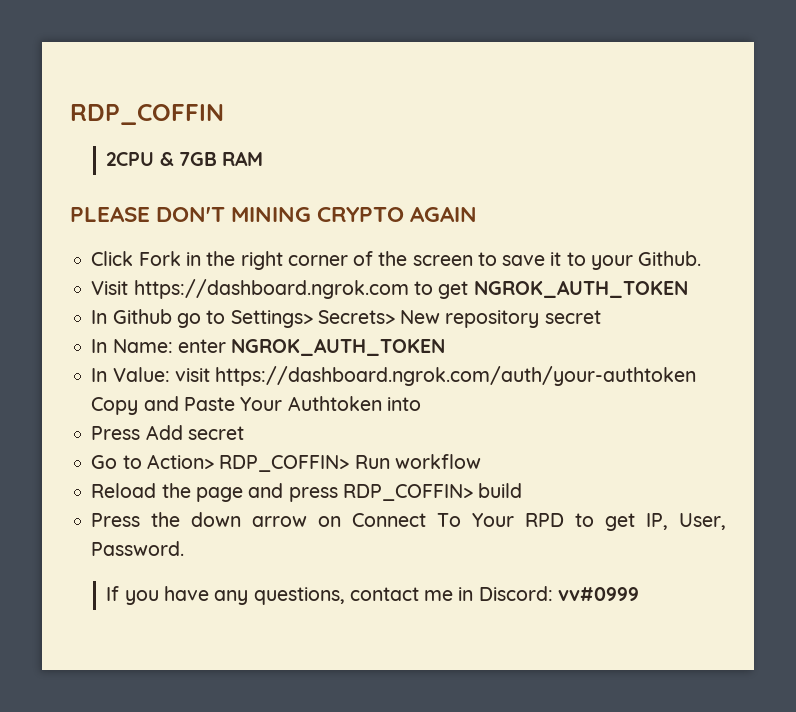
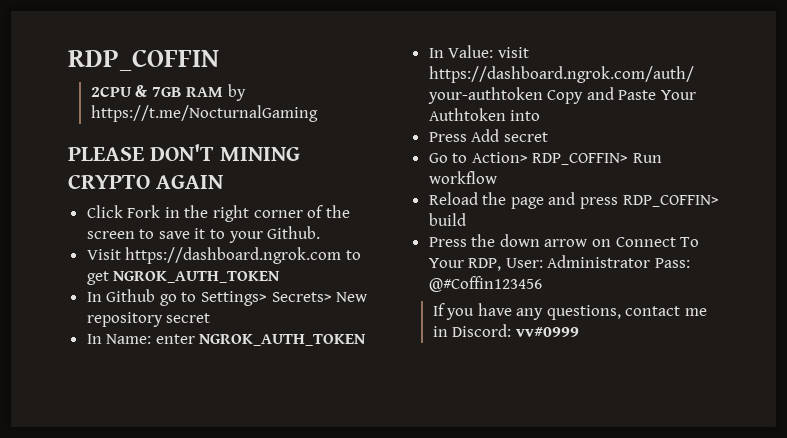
(264, 158) none -> [227,84,246,101] [90,105,318,122] by https://t.me/NocturnalGaming
[525,513,726,531] [91,541,185,556] RPD to get IP, User, Password. -> [468,255,691,271] [428,276,542,292] RDP, User: Administrator Pass: @#Coffin123456

